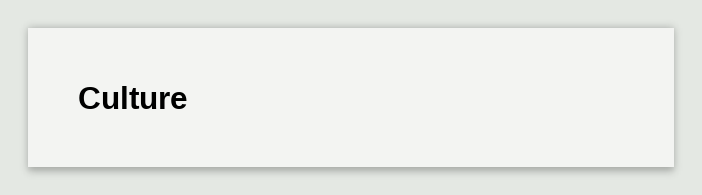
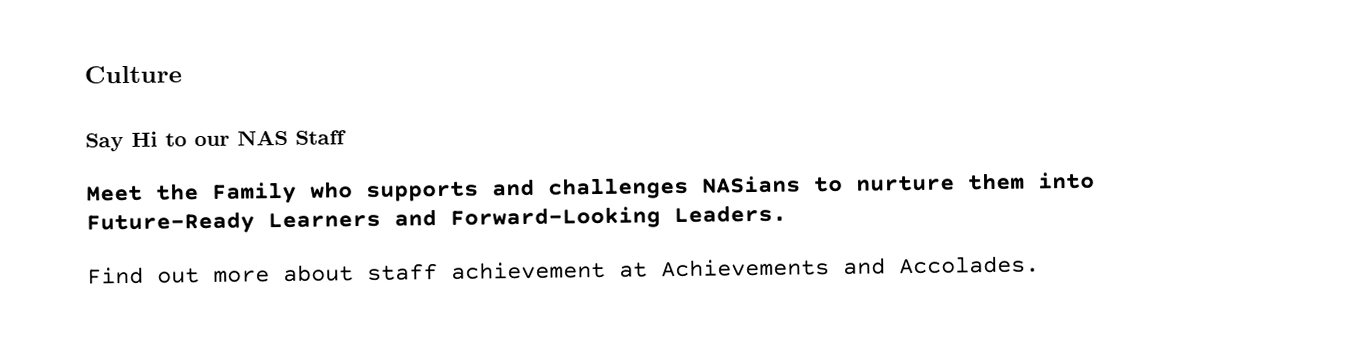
(188, 97) none -> [85,129,347,152] [86,171,1095,204] [86,204,787,235] [87,255,1040,285] // Say Hi to our NAS Staff // Meet the Family who supports and challenges NASians to nurture them into Future-Ready Learners and Forward-Looking Leaders. // Find out more about staff achievement at Achievements and Accolades.

